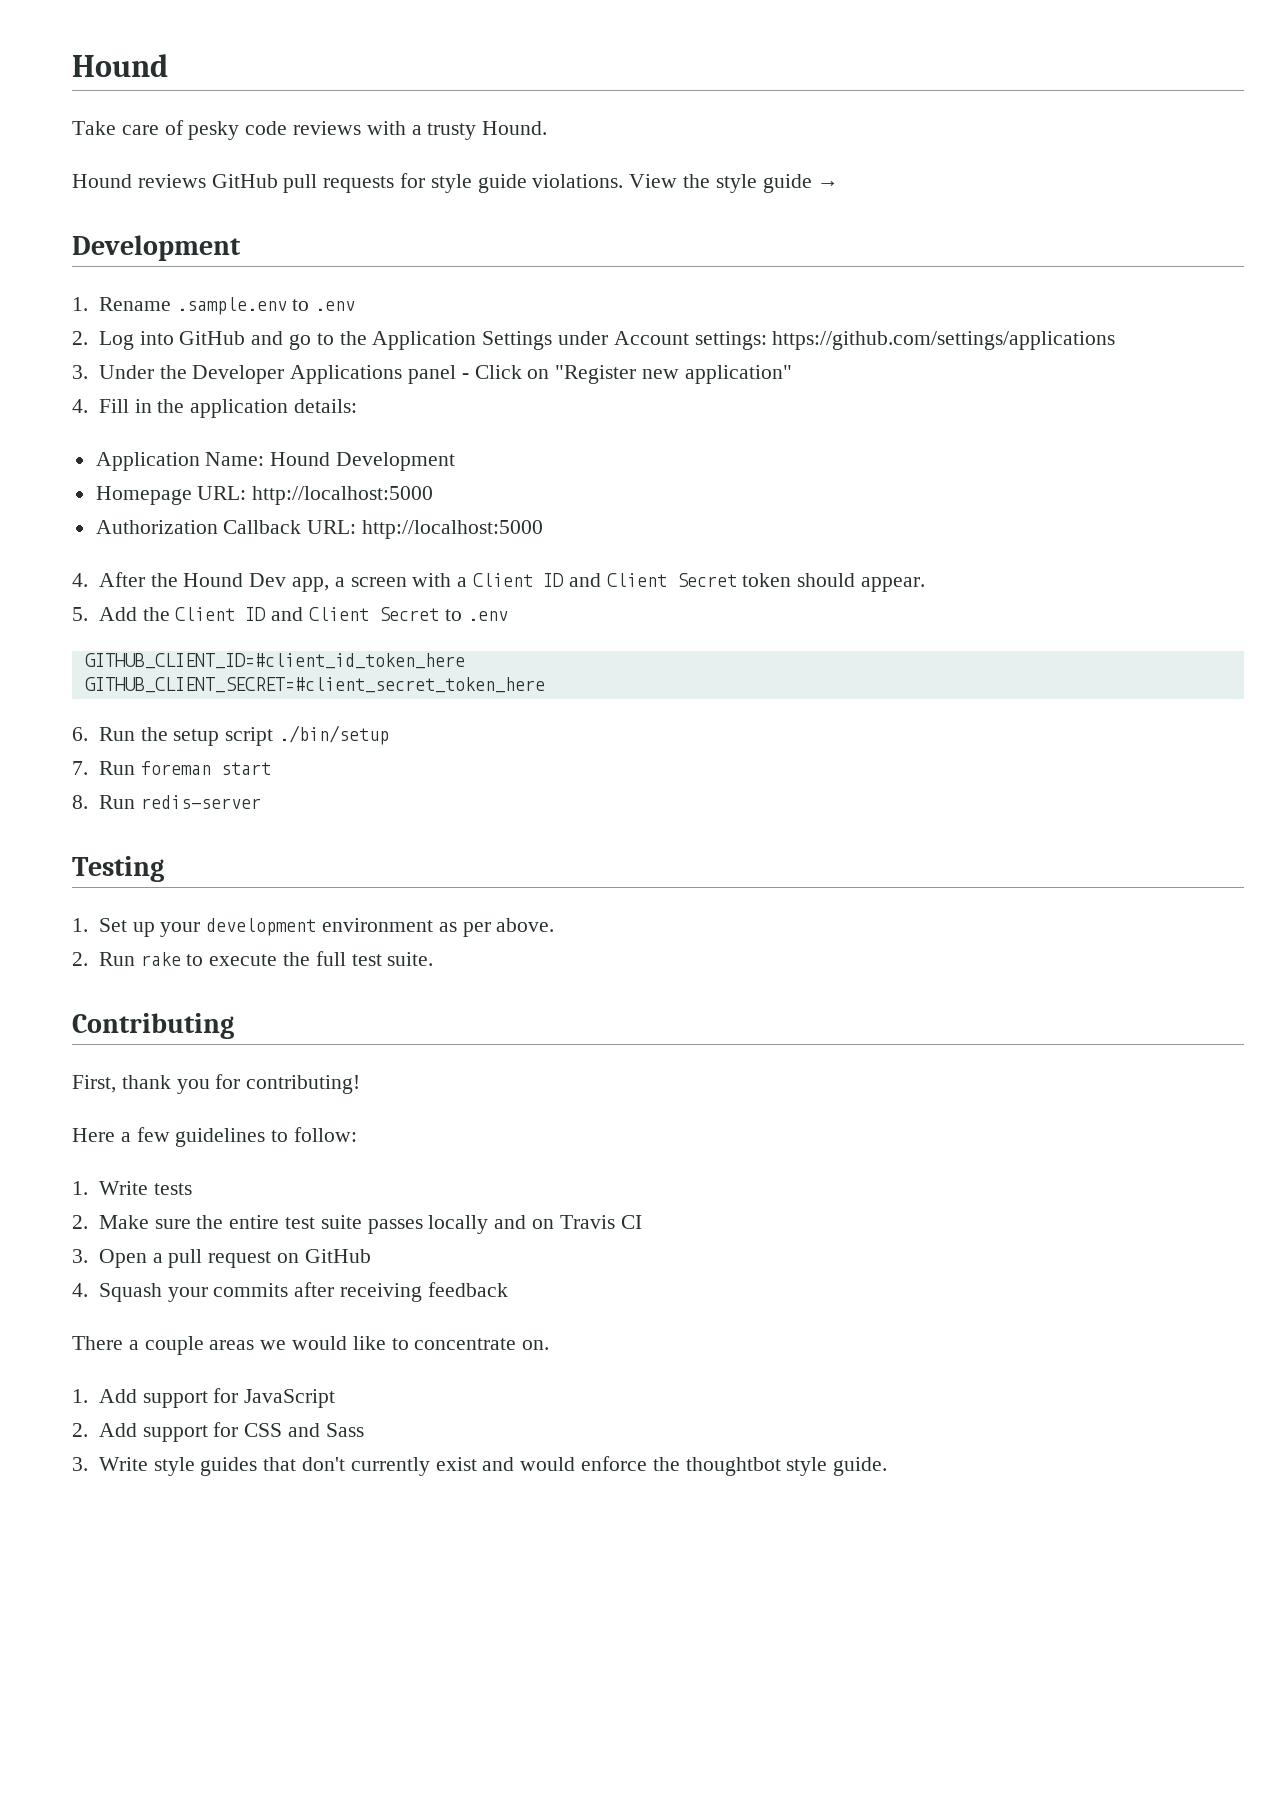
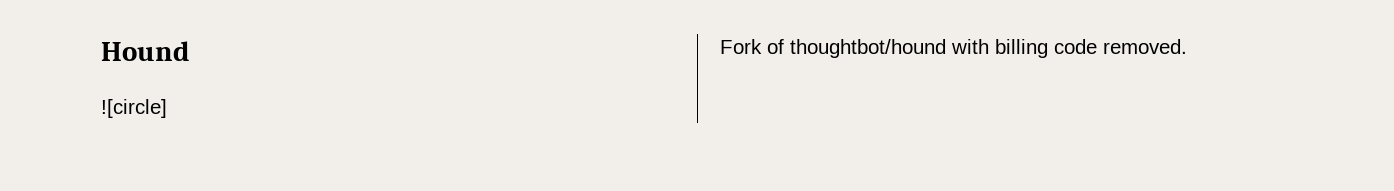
[72,120,548,140] [72,173,840,193] [72,235,241,261] [72,297,356,315] [72,331,1116,350] [72,365,792,384] [72,399,357,418] [95,452,456,471] [95,486,434,505] [95,520,544,539] [72,572,926,592] [72,607,508,621] [84,653,465,669] [84,677,545,693] [72,725,389,746] [72,761,271,775] [72,795,261,809] [72,856,164,882] [72,918,555,937] [72,951,434,966] [72,1013,234,1039] [72,1074,361,1094] [72,1127,358,1147] [72,1181,192,1195] [72,1215,642,1234] [72,1249,371,1268] [72,1282,508,1302] [72,1336,550,1355] [72,1388,336,1408] [72,1422,364,1442] [72,1456,888,1476] Take care of pesky code reviews with a trusty Hound. // Hound reviews GitHub pull requests for style guide violations. View the style guide → // Development // 1. Rename .sample.env to .env // 2. Log into GitHub and go to the Application Settings under Account settings: https://github.com/settings/applications // 3. Under the Developer Applications panel - Click on "Register new application" // 4. Fill in the application details: // Application Name: Hound Development // Homepage URL: http://localhost:5000 // Authorization Callback URL: http://localhost:5000 // 4. After the Hound Dev app, a screen with a Client ID and Client Secret token should appear. // 5. Add the Client ID and Client Secret to .env // GITHUB_CLIENT_ID=#client_id_token_here // GITHUB_CLIENT_SECRET=#client_secret_token_here // 6. Run the setup script ./bin/setup // 7. Run foreman start // 8. Run redis-server // Testing // 1. Set up your development environment as per above. // 2. Run rake to execute the full test suite. // Contributing // First, thank you for contributing! // Here a few guidelines to follow: // 1. Write tests // 2. Make sure the entire test suite passes locally and on Travis CI // 3. Open a pull request on GitHub // 4. Squash your commits after receiving feedback // There a couple areas we would like to concentrate on. // 1. Add support for JavaScript // 2. Add support for CSS and Sass // 3. Write style guides that don't currently exist and would enforce the thoughtbot style guide. -> [101,99,167,118] [720,39,1187,58] ![circle] // Fork of thoughtbot/hound with billing code removed.

